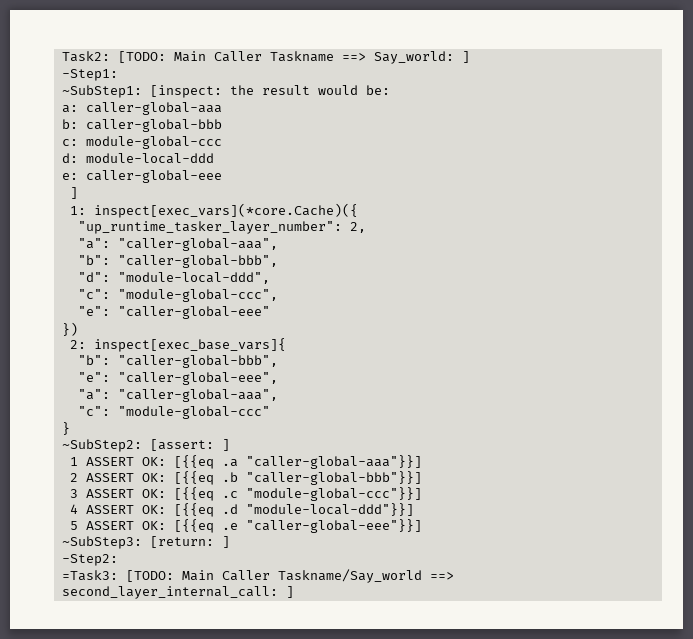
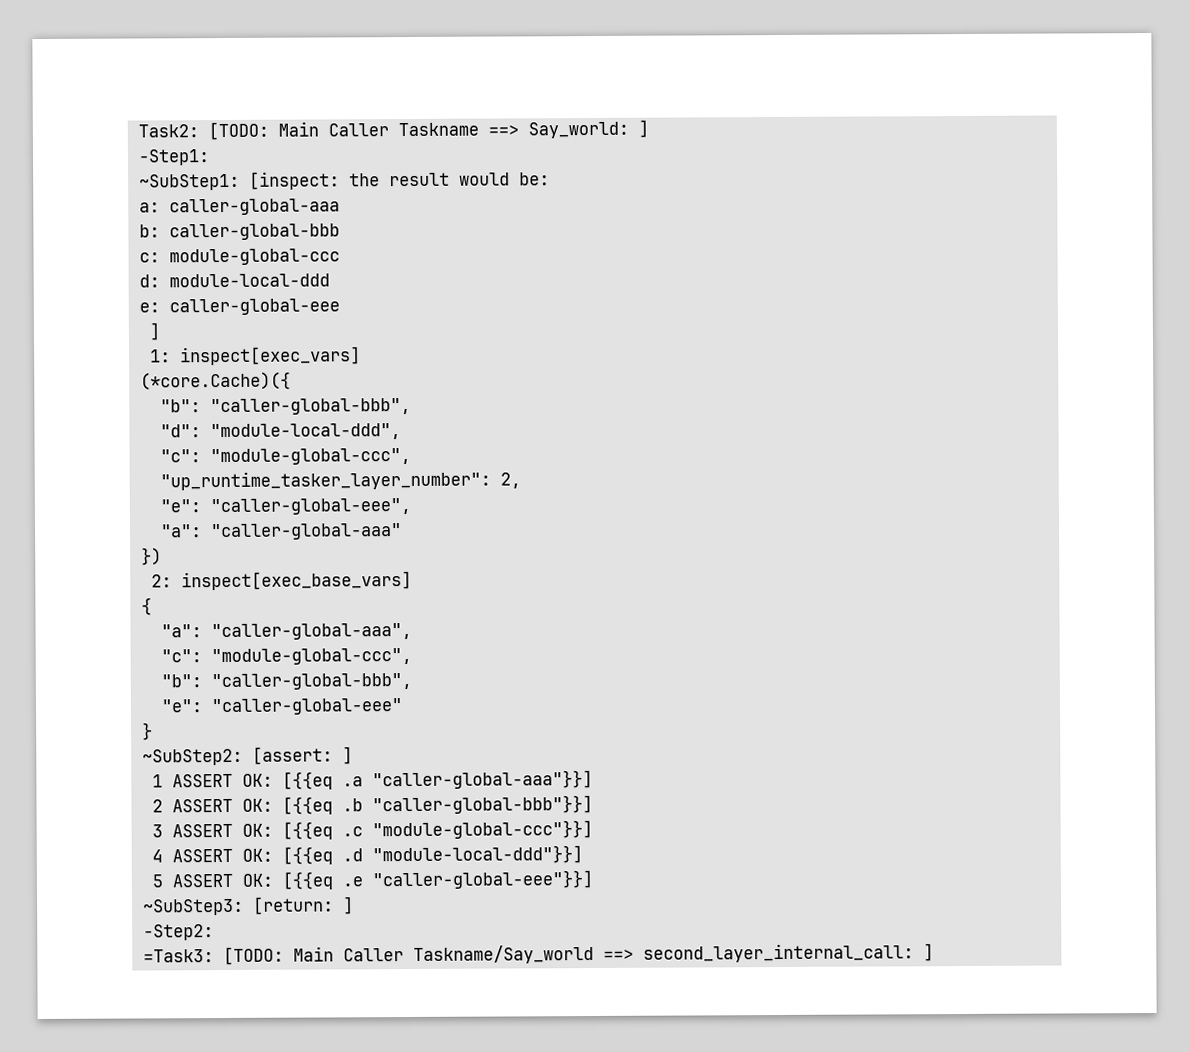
[93,203,358,218] [77,221,366,234] [77,238,278,251] inspect[exec_vars](*core.Cache)({ // "up_runtime_tasker_layer_number": 2, // "a": "caller-global-aaa", -> [179,346,361,366] [139,371,291,391] inspect[exec_vars] // (*core.Cache)({
[77,306,270,319] // "e": "caller-global-eee" -> [159,470,521,491] [159,497,411,516] [159,523,402,541] // "up_runtime_tasker_layer_number": 2, // "e": "caller-global-eee", // "a": "caller-global-aaa"
[93,338,286,352] [77,355,278,368] [77,372,278,385] [77,389,278,402] [77,406,270,419] inspect[exec_base_vars]{ // "b": "caller-global-bbb", // "e": "caller-global-eee", // "a": "caller-global-aaa", // "c": "module-global-ccc" -> [180,570,412,591] [140,597,152,616] [160,622,412,641] [160,647,412,666] [160,672,412,691] [160,698,403,716] inspect[exec_base_vars] // { // "a": "caller-global-aaa", // "c": "module-global-ccc", // "b": "caller-global-bbb", // "e": "caller-global-eee"

